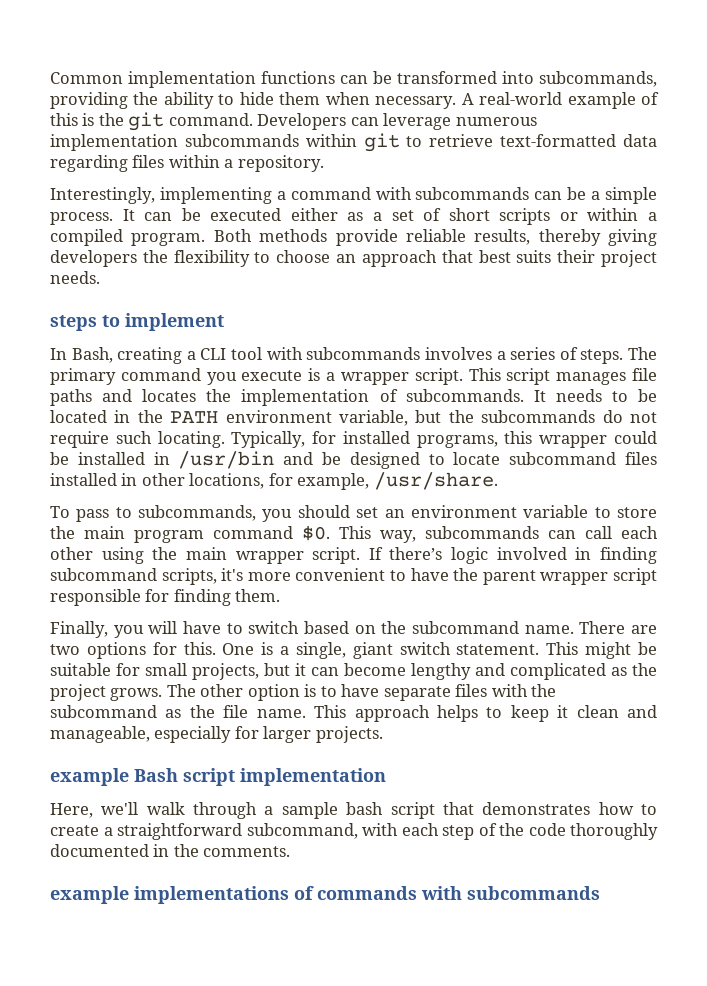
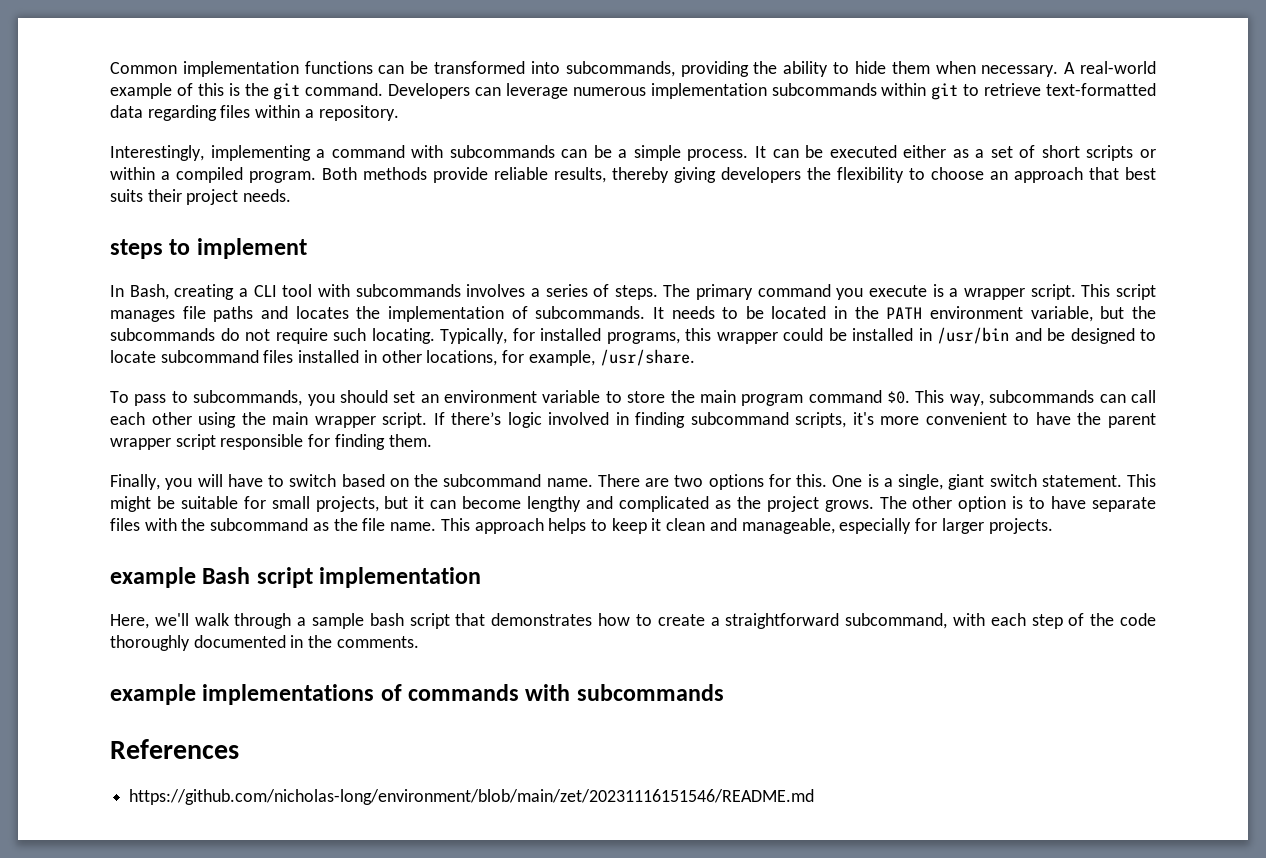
(600, 893) none -> [110,739,239,759] [129,789,815,805] // References // https://github.com/nicholas-long/environment/blob/main/zet/20231116151546/README.md

